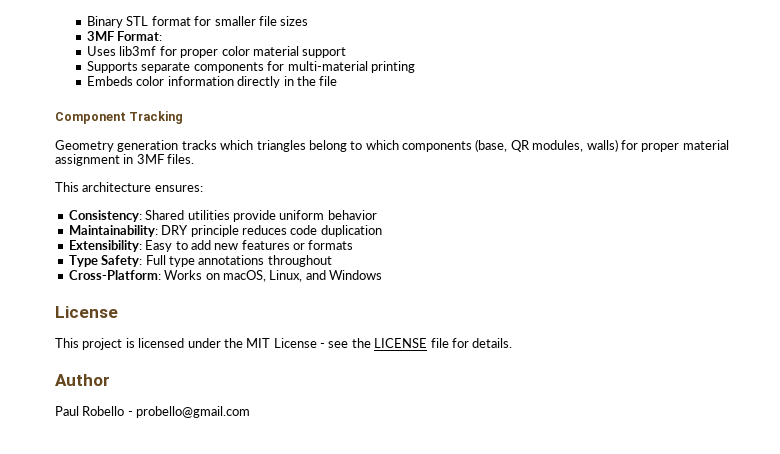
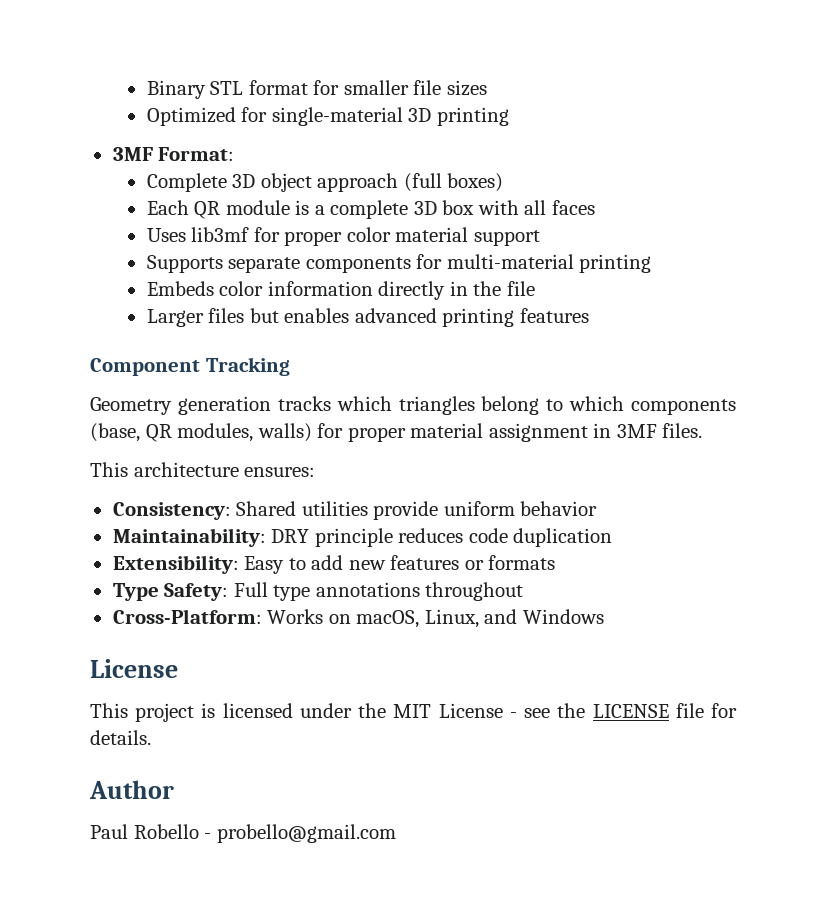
[87,31,163,41] 3MF Format: -> [146,107,509,126] [112,147,235,161] [146,173,504,192] [146,200,595,219] Optimized for single-material 3D printing // 3MF Format: // Complete 3D object approach (full boxes) // Each QR module is a complete 3D box with all faces
(338, 81) none -> [146,308,589,327] // Larger files but enables advanced printing features

